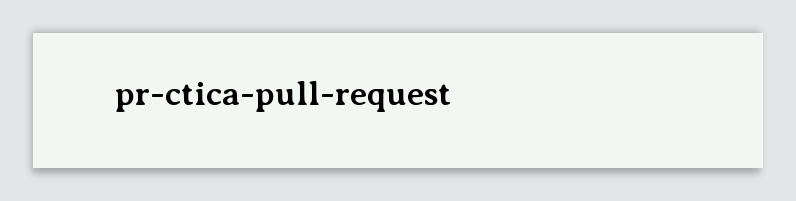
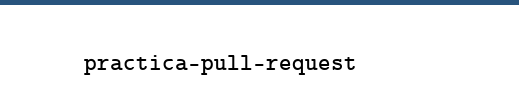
[115,81,451,112] pr-ctica-pull-request -> [84,55,357,75] practica-pull-request

